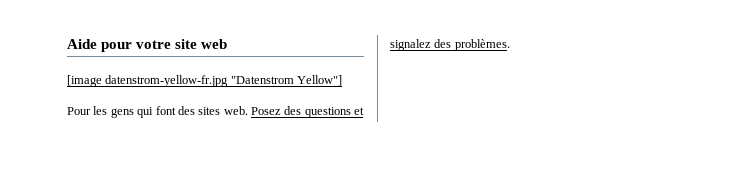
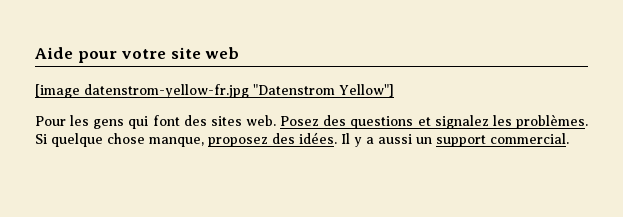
[434,39,510,51] des problèmes. -> [492,114,589,129] [35,132,569,147] les problèmes. Si quelque chose manque, proposez des idées. Il y a aussi un support commercial.

